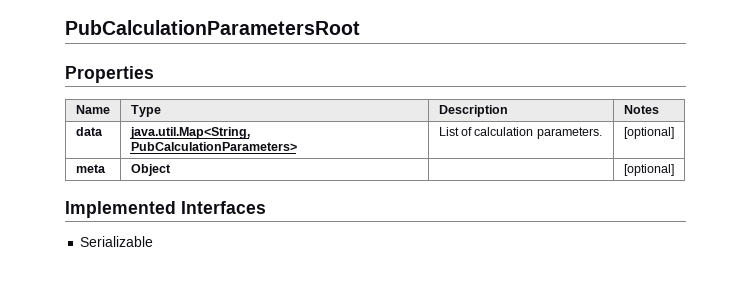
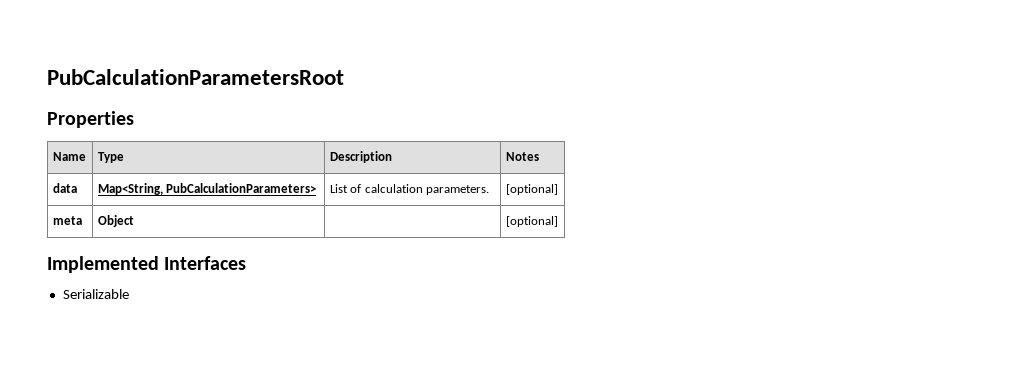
[129,127,250,139] java.util.Map<String, -> [97,183,163,195] Map<String,

